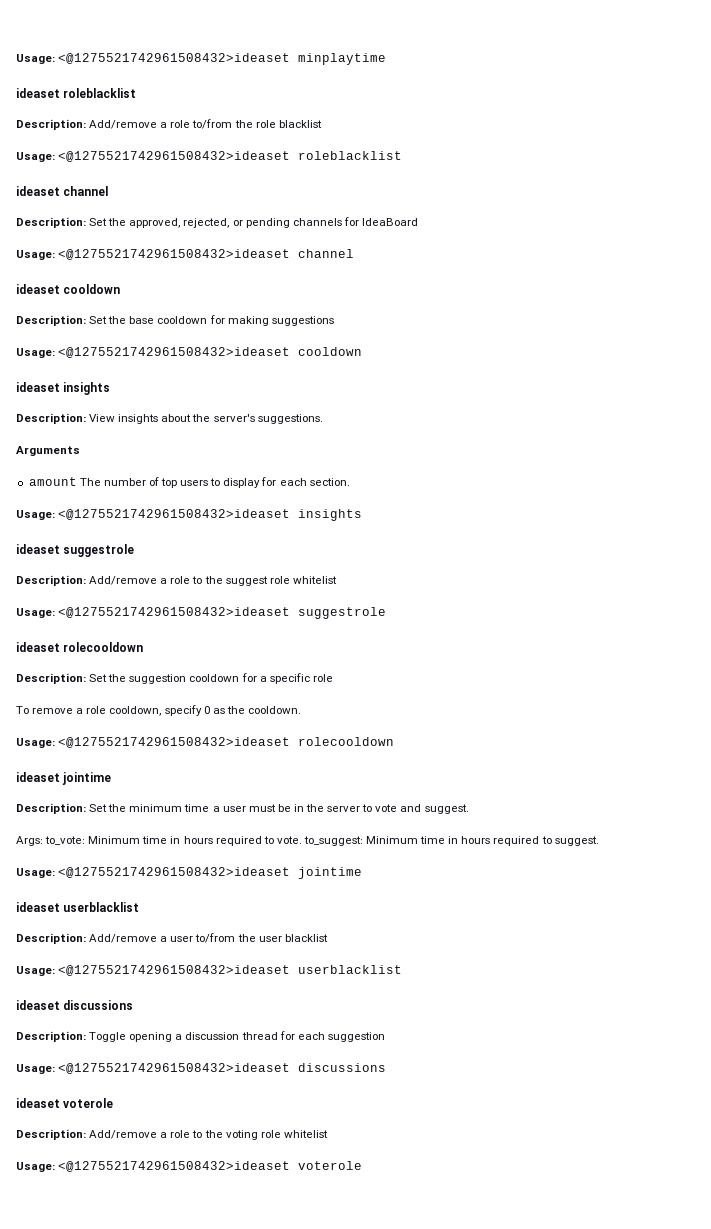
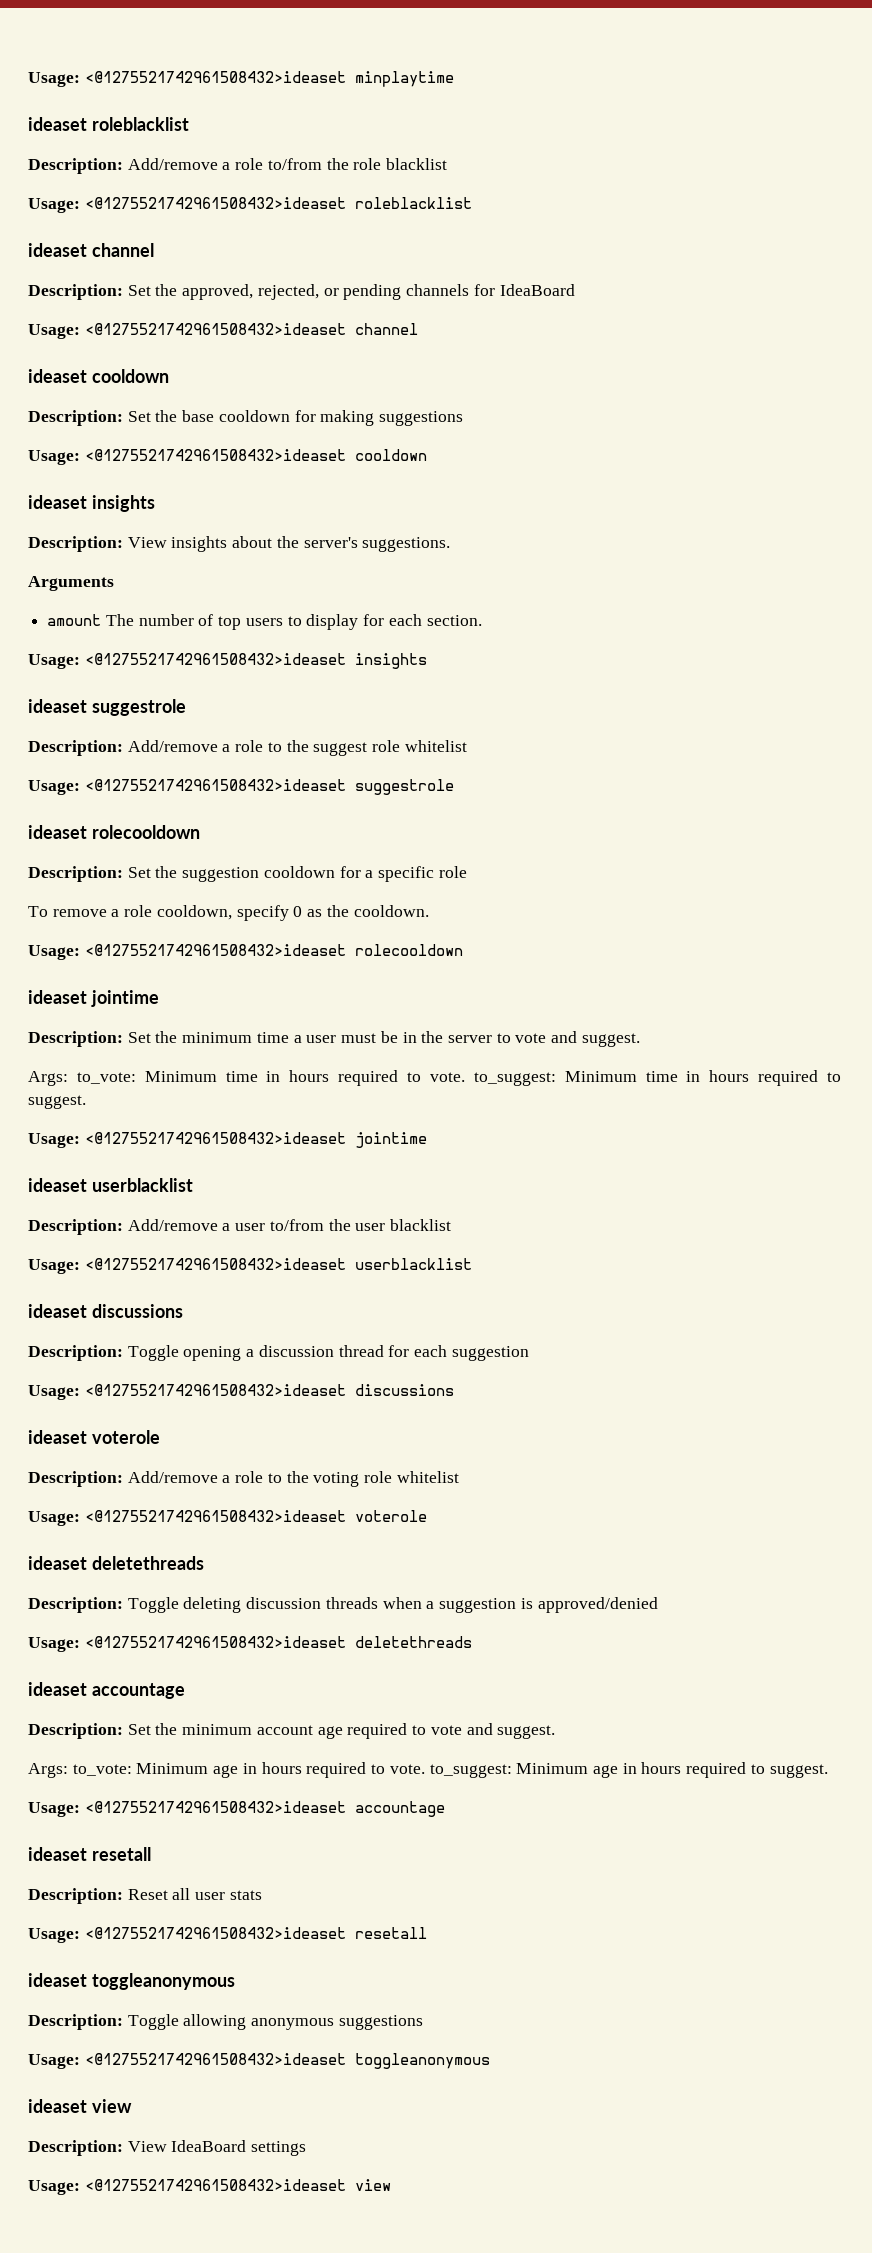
(363, 1165) none -> [28,1556,204,1570] [28,1597,658,1613] [28,1636,472,1652] [28,1682,185,1699] [28,1723,556,1739] [28,1762,828,1778] [28,1801,445,1817] [28,1847,151,1861] [28,1888,262,1904] [28,1927,427,1943] [28,1973,235,1990] [28,2014,423,2030] [28,2053,490,2069] [28,2099,132,2113] [28,2140,307,2156] [28,2179,391,2195] // ideaset deletethreads // Description: Toggle deleting discussion threads when a suggestion is approved/denied // Usage: <@1275521742961508432>ideaset deletethreads // ideaset accountage // Description: Set the minimum account age required to vote and suggest. // Args: to_vote: Minimum age in hours required to vote. to_suggest: Minimum age in hours required to suggest. // Usage: <@1275521742961508432>ideaset accountage // ideaset resetall // Description: Reset all user stats // Usage: <@1275521742961508432>ideaset resetall // ideaset toggleanonymous // Description: Toggle allowing anonymous suggestions // Usage: <@1275521742961508432>ideaset toggleanonymous // ideaset view // Description: View IdeaBoard settings // Usage: <@1275521742961508432>ideaset view

